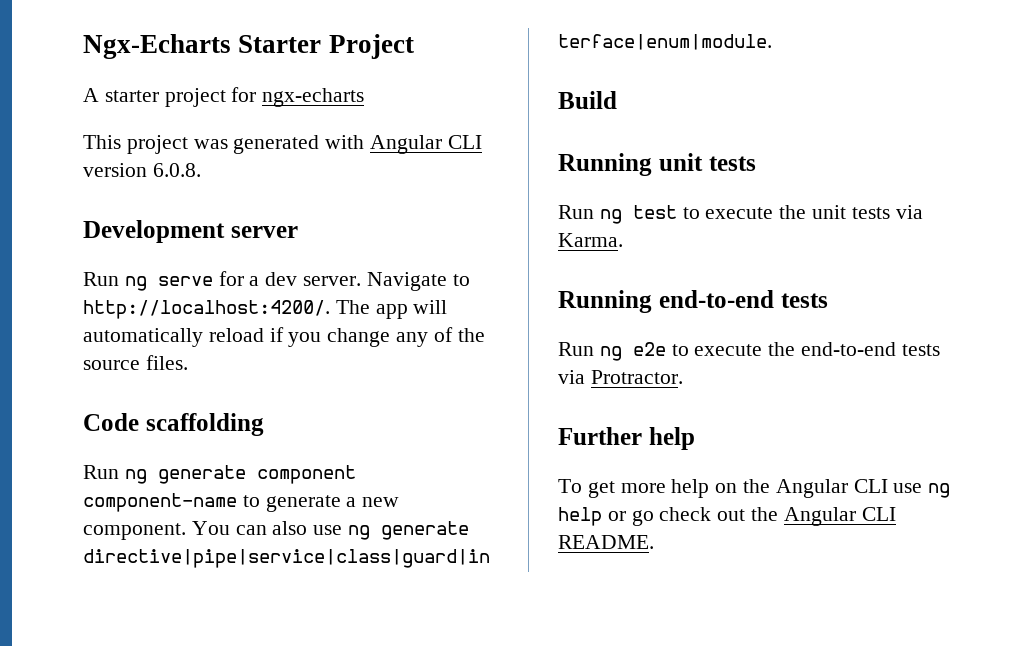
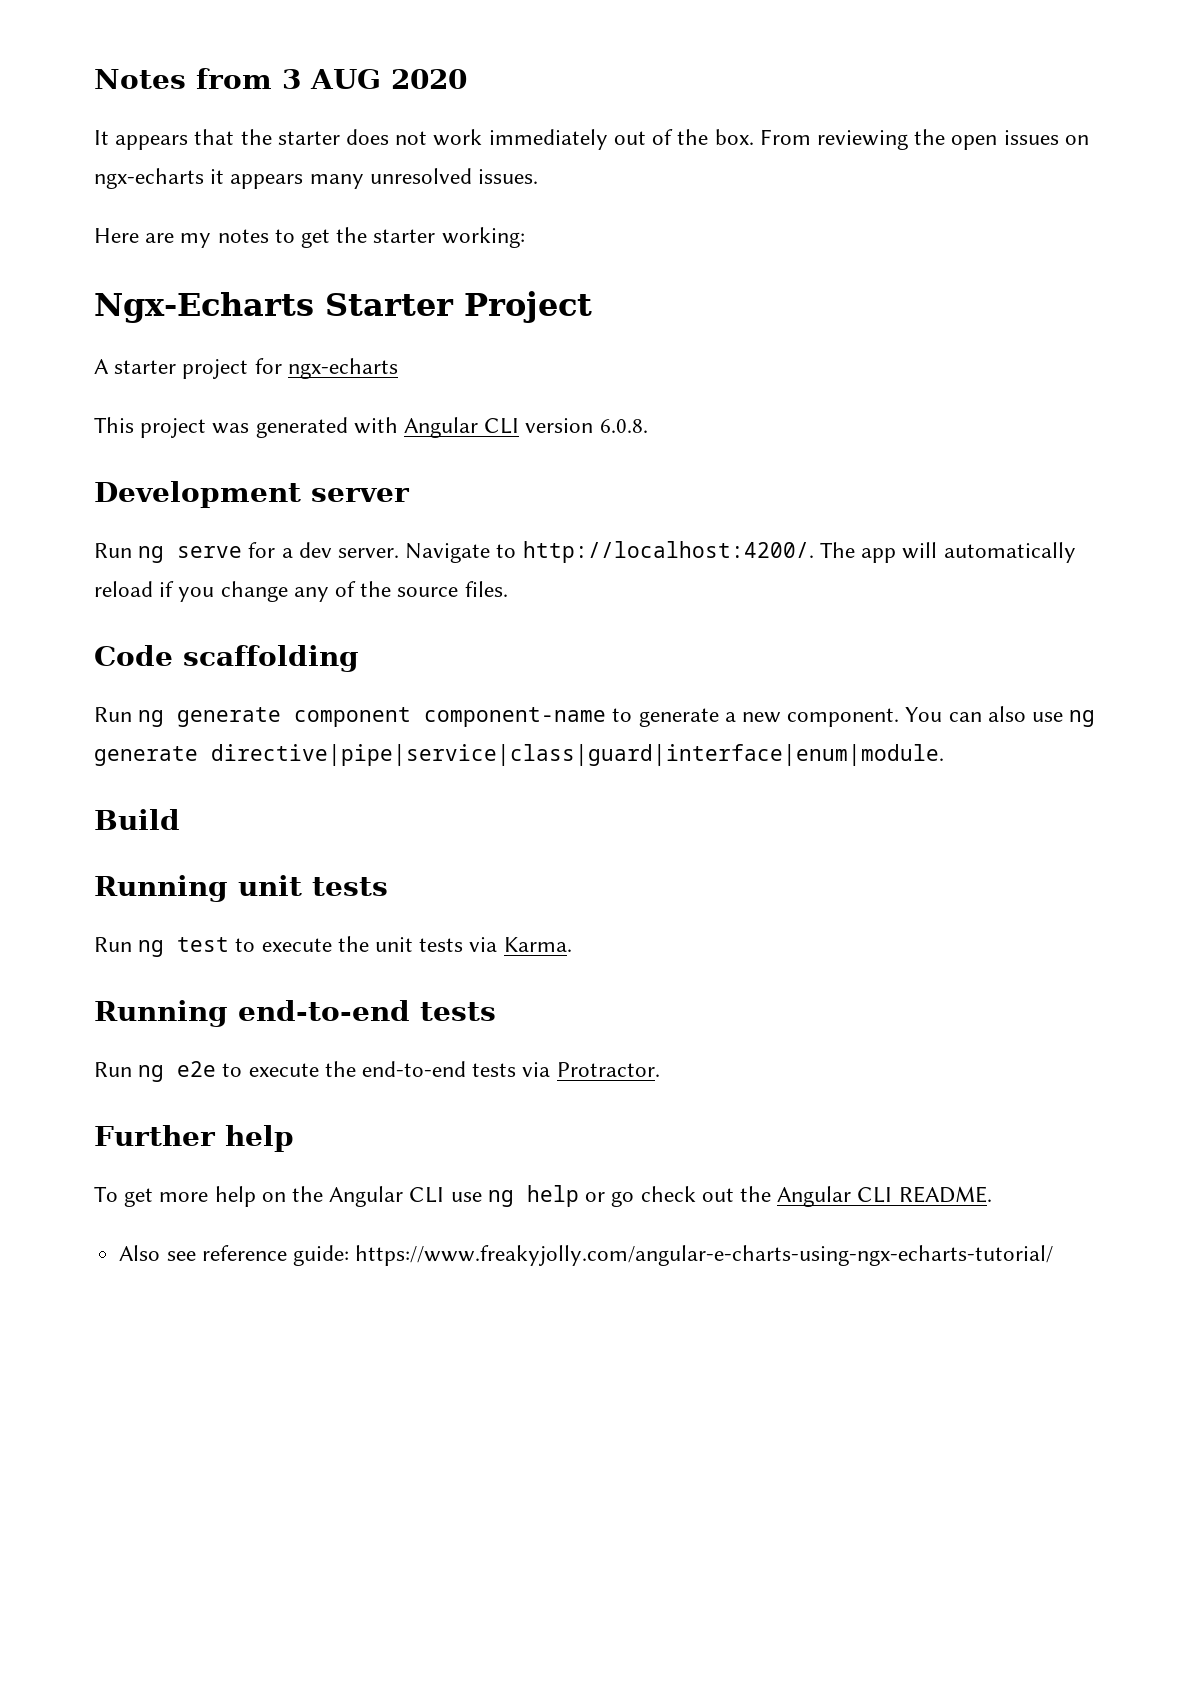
(83, 46) none -> [94,68,467,89] [94,129,1089,150] [94,168,539,189] [94,227,525,248] Notes from 3 AUG 2020 // It appears that the starter does not work immediately out of the box. From reviewing the open issues on ngx-echarts it appears many unresolved issues. // Here are my notes to get the starter working: //
(654, 542) none -> [119,1245,1054,1266] // Also see reference guide: https://www.freakyjolly.com/angular-e-charts-using-ngx-echarts-tutorial/

